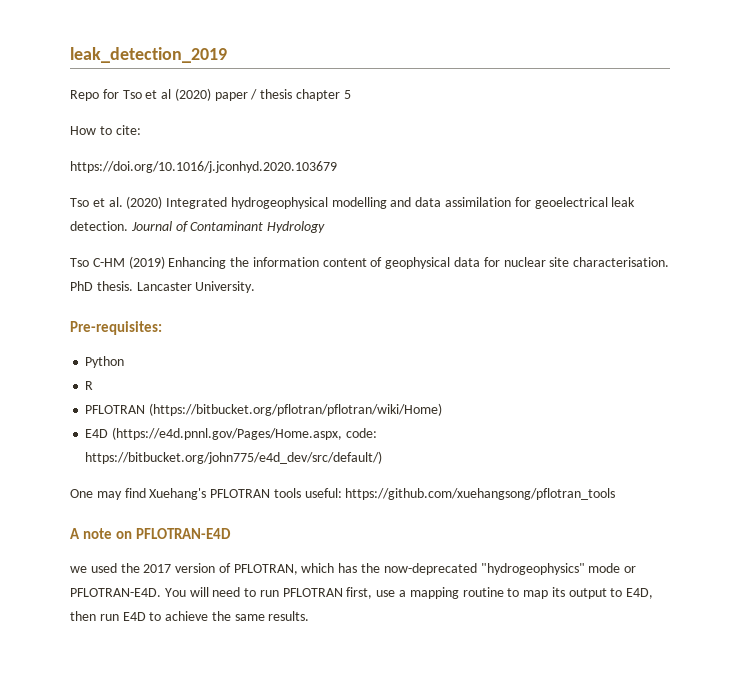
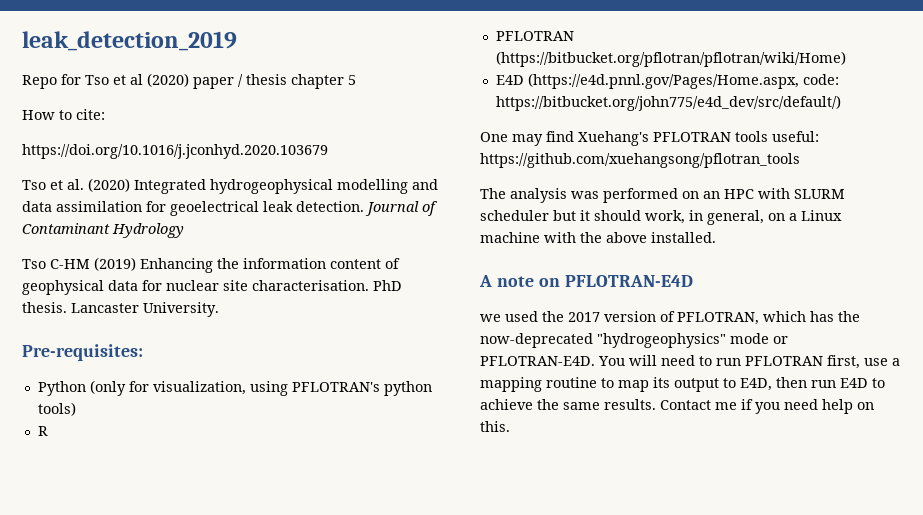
(125, 362) none -> [89,380,432,396] [37,402,76,416] (only for visualization, using PFLOTRAN's python tools)
(616, 494) none -> [480,188,845,203] [480,210,842,225] [480,232,716,243] // The analysis was performed on an HPC with SLURM scheduler but it should work, in general, on a Linux machine with the above installed.
(310, 616) none -> [660,399,874,414] [480,421,510,432] Contact me if you need help on this.

